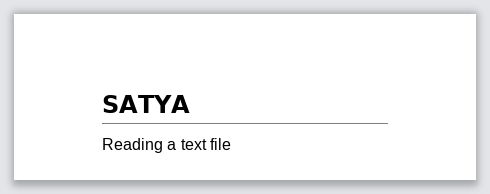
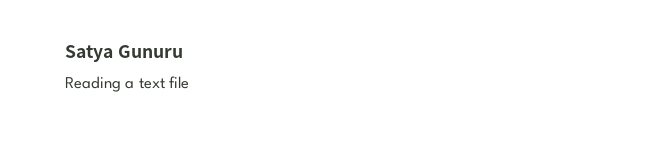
[102,95,190,113] SATYA -> [65,45,183,62] Satya Gunuru

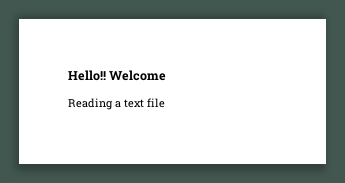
[65,45,183,62] Satya Gunuru -> [68,70,167,81] Hello!! Welcome

